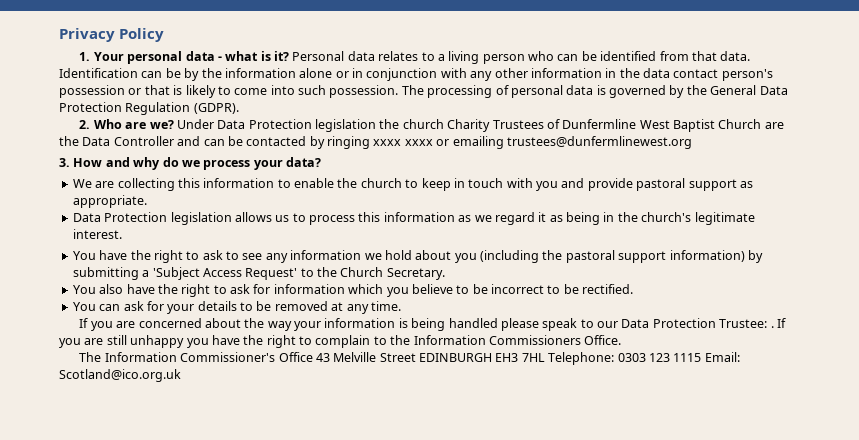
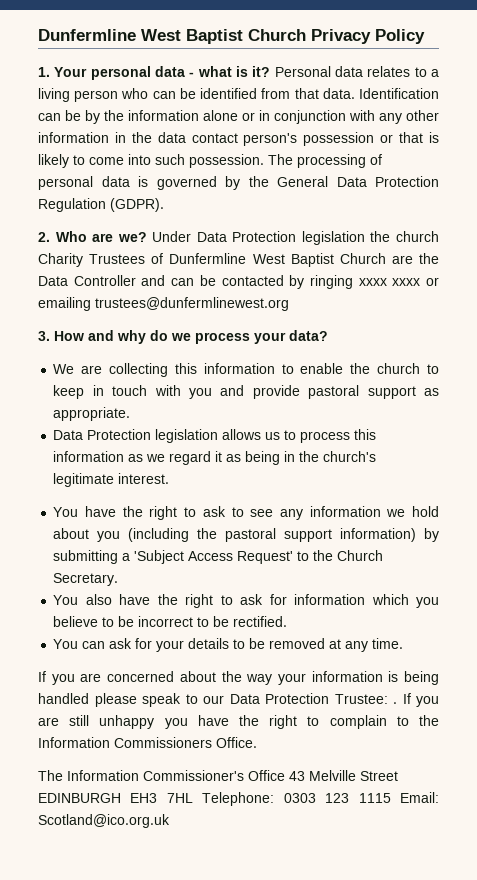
(59, 35) none -> [38,29,306,44] Dunfermline West Baptist Church

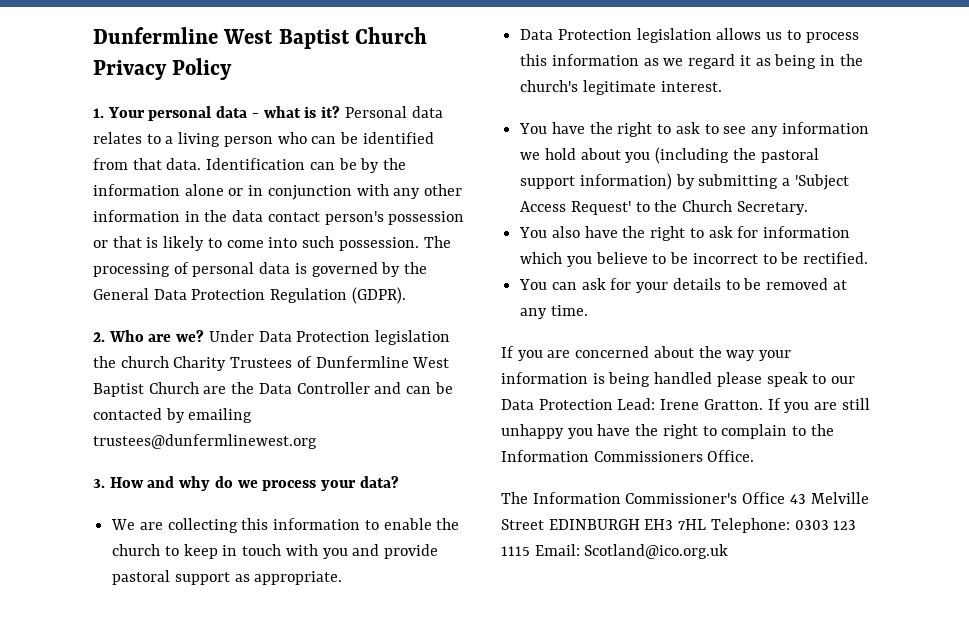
[309,275,439,289] ringing xxxx xxxx or -> (185, 415) none
[334,694,397,704] Trustee: . -> [617,398,763,410] Lead: Irene Gratton.

